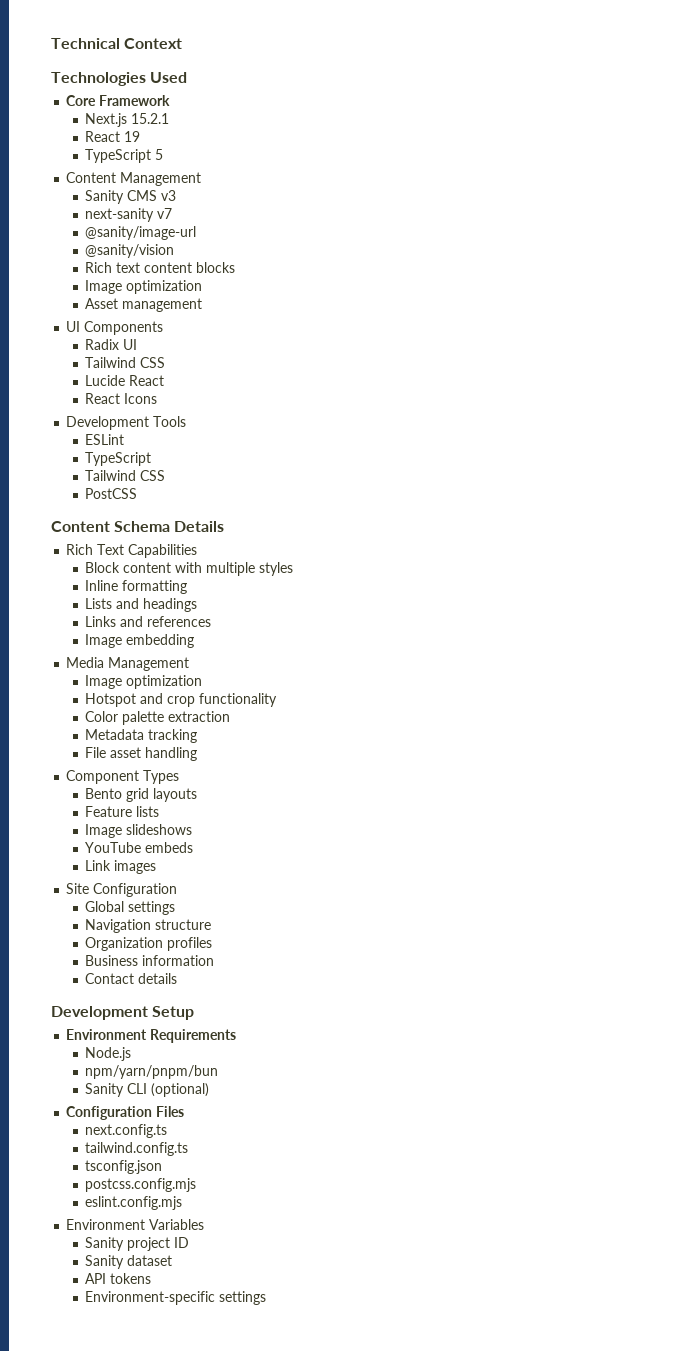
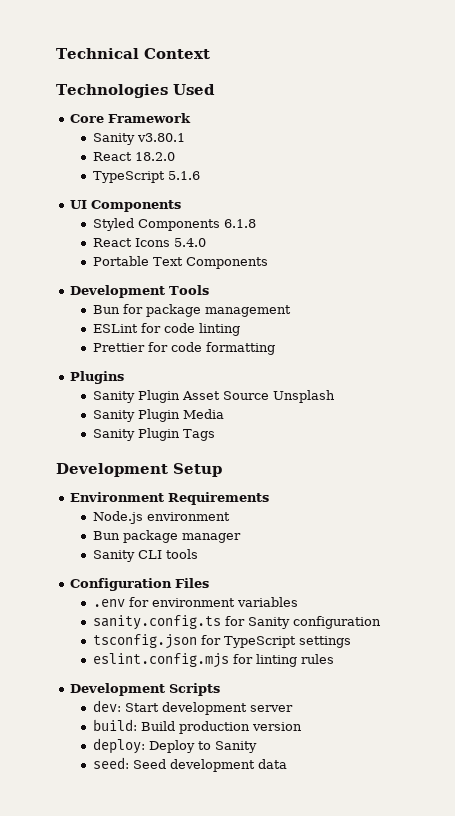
[85,113,170,127] [85,131,141,142] [85,149,164,163] [66,172,202,186] [85,190,177,204] [85,208,173,222] [85,226,197,240] [85,244,175,258] [85,262,236,273] [85,280,203,294] [85,298,203,312] [66,321,164,335] [85,339,138,350] [85,357,166,368] [85,375,165,386] [85,393,158,404] [66,416,187,430] [85,434,125,445] [85,452,152,466] [85,470,166,481] [85,488,138,499] [51,521,225,532] [66,544,198,558] [85,562,294,576] [85,580,188,594] [85,598,198,612] [85,616,212,627] [85,634,195,648] [66,657,190,671] [85,675,203,689] [85,693,278,707] [85,711,231,725] [85,729,198,743] [85,747,198,761] [66,770,180,784] [85,788,198,802] [85,806,160,817] [85,824,193,838] [85,842,194,853] [85,860,157,874] [66,883,178,897] [85,901,176,915] [85,919,212,933] [85,937,213,951] [85,955,215,966] [85,973,178,984] Next.js 15.2.1 // React 19 // TypeScript 5 // Content Management // Sanity CMS v3 // next-sanity v7 // @sanity/image-url // @sanity/vision // Rich text content blocks // Image optimization // Asset management // UI Components // Radix UI // Tailwind CSS // Lucide React // React Icons // Development Tools // ESLint // TypeScript // Tailwind CSS // PostCSS // Content Schema Details // Rich Text Capabilities // Block content with multiple styles // Inline formatting // Lists and headings // Links and references // Image embedding // Media Management // Image optimization // Hotspot and crop functionality // Color palette extraction // Metadata tracking // File asset handling // Component Types // Bento grid layouts // Feature lists // Image slideshows // YouTube embeds // Link images // Site Configuration // Global settings // Navigation structure // Organization profiles // Business information // Contact details -> [92,133,185,145] [92,152,175,161] [92,171,200,183] [70,200,182,212] [92,218,256,231] [92,238,206,247] [92,256,268,269] [70,285,210,298] [92,304,291,317] [92,323,240,336] [92,342,275,355] [70,371,125,384] [92,390,335,403] [92,409,224,422] [92,428,215,441] Sanity v3.80.1 // React 18.2.0 // TypeScript 5.1.6 // UI Components // Styled Components 6.1.8 // React Icons 5.4.0 // Portable Text Components // Development Tools // Bun for package management // ESLint for code linting // Prettier for code formatting // Plugins // Sanity Plugin Asset Source Unsplash // Sanity Plugin Media // Sanity Plugin Tags
[85,1065,219,1079] // npm/yarn/pnpm/bun -> [146,512,230,521] [92,530,241,543] environment // Bun package manager
[151,1083,210,1097] (optional) -> [165,549,198,559] tools
[85,1124,168,1138] [85,1142,189,1156] [85,1160,163,1174] [85,1178,197,1192] [85,1196,183,1210] [66,1219,205,1230] [85,1237,190,1251] [85,1255,173,1269] [85,1273,152,1284] [85,1291,267,1305] next.config.ts // tailwind.config.ts // tsconfig.json // postcss.config.mjs // eslint.config.mjs // Environment Variables // Sanity project ID // Sanity dataset // API tokens // Environment-specific settings -> [92,597,298,607] [92,615,381,630] [92,634,351,649] [92,653,334,668] [70,683,221,696] [92,700,293,715] [92,719,302,734] [92,738,257,754] [92,757,287,772] .env for environment variables // sanity.config.ts for Sanity configuration // tsconfig.json for TypeScript settings // eslint.config.mjs for linting rules // Development Scripts // dev: Start development server // build: Build production version // deploy: Deploy to Sanity // seed: Seed development data

